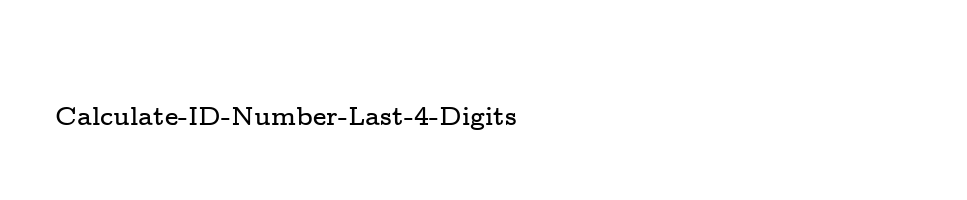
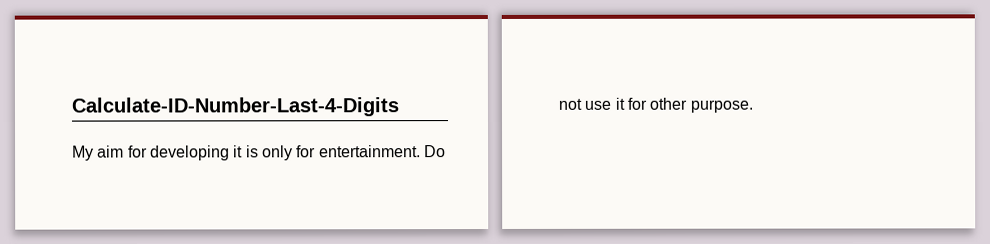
(517, 118) none -> [72,145,446,161] [558,97,753,113] // My aim for developing it is only for entertainment. Do not use it for other purpose.

